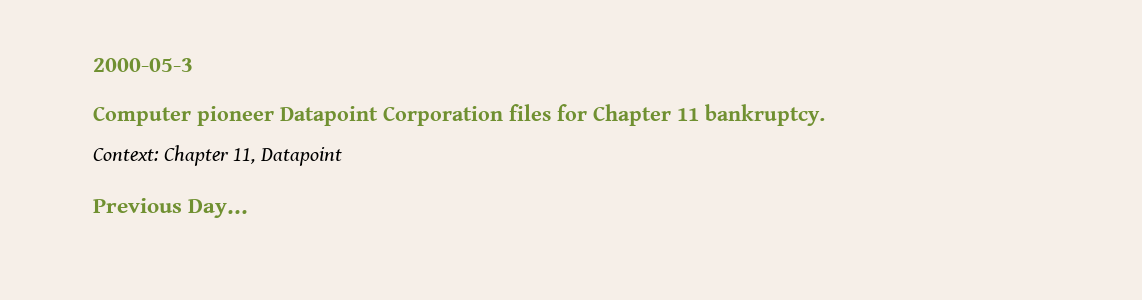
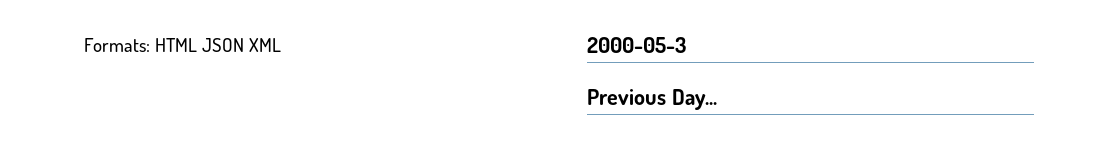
[93,58,193,72] [93,104,825,126] [93,145,343,166] 2000-05-3 // Computer pioneer Datapoint Corporation files for Chapter 11 bankruptcy. // Context: Chapter 11, Datapoint -> [84,38,282,52] [587,37,686,53] Formats: HTML JSON XML // 2000-05-3

